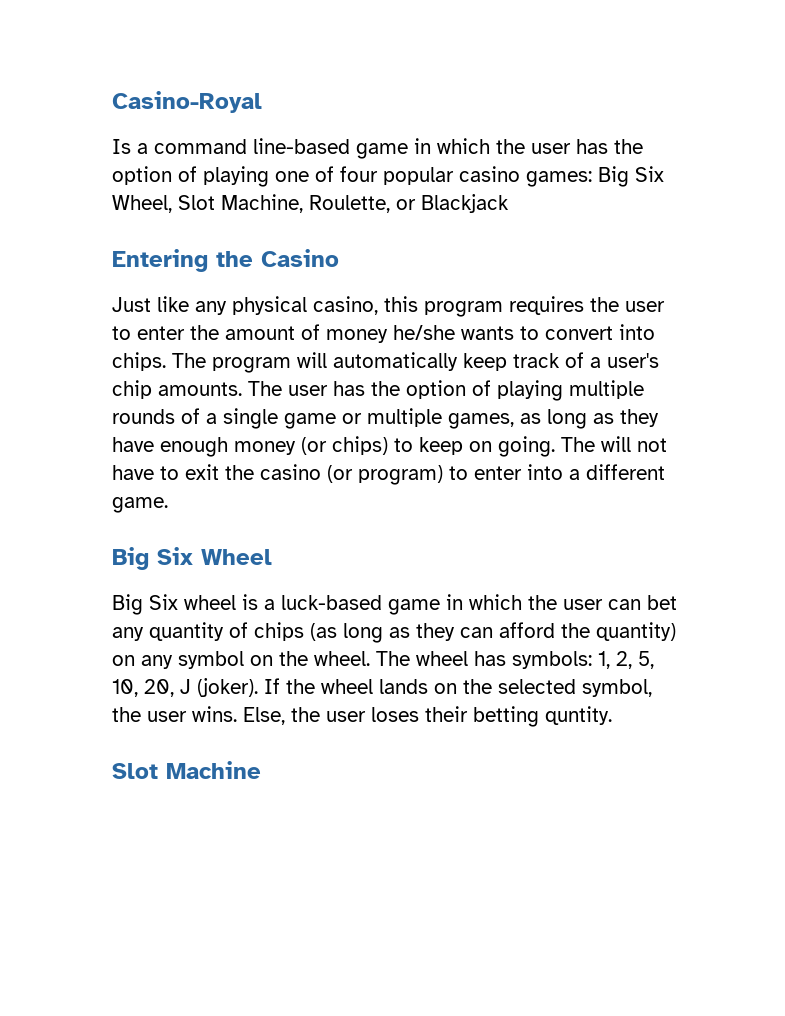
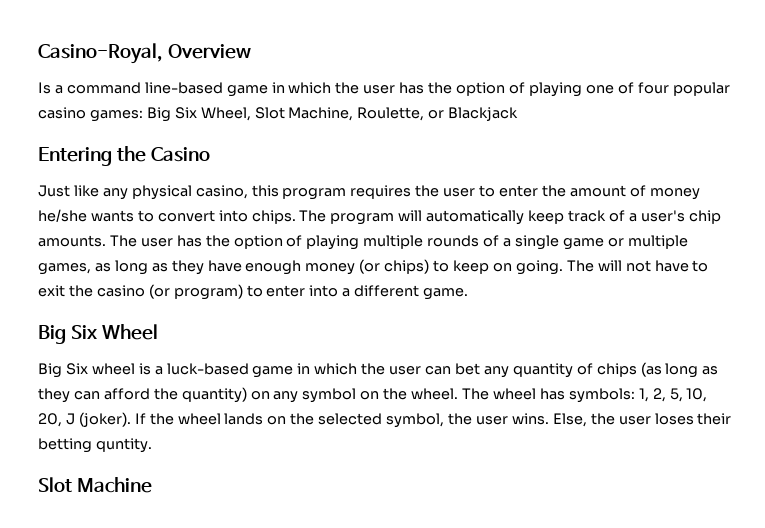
[112,91,262,113] Casino-Royal -> [38,43,251,64] Casino-Royal, Overview

